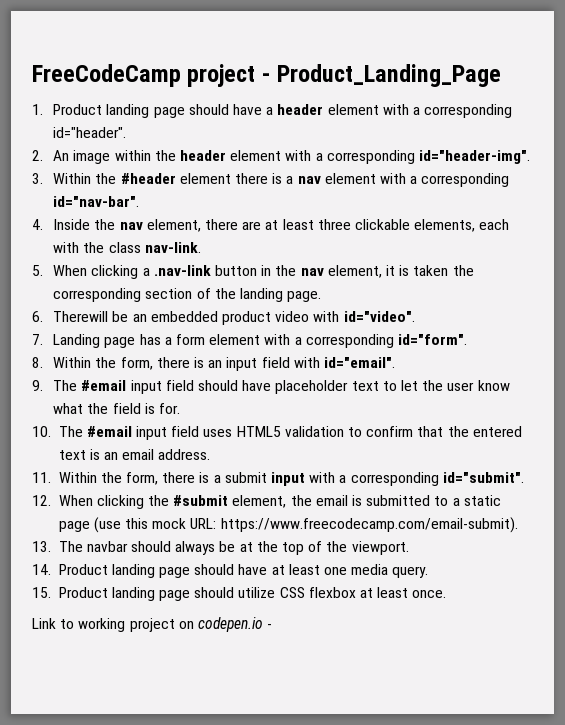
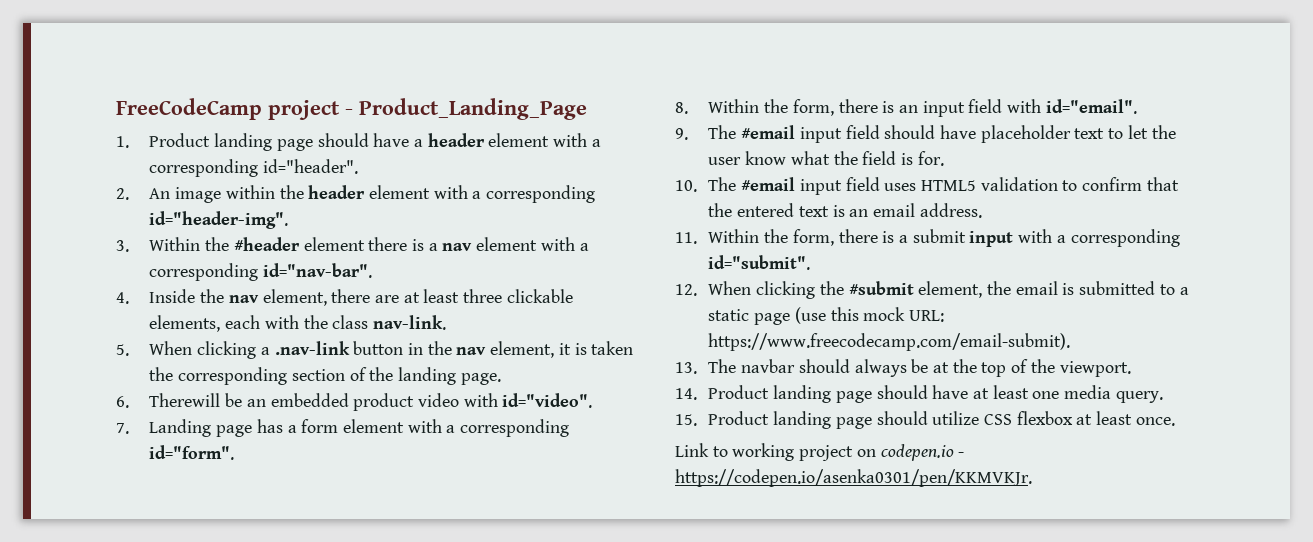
(273, 626) none -> [675,469,1032,487] https://codepen.io/asenka0301/pen/KKMVKJr.

